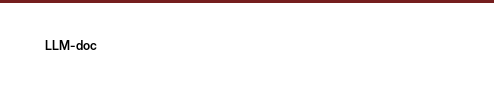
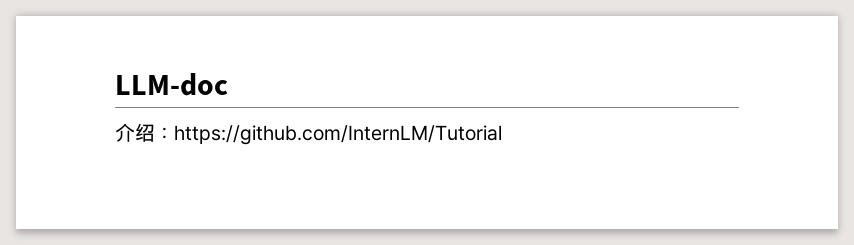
(97, 45) none -> [115,123,502,145] // 介绍：https://github.com/InternLM/Tutorial

